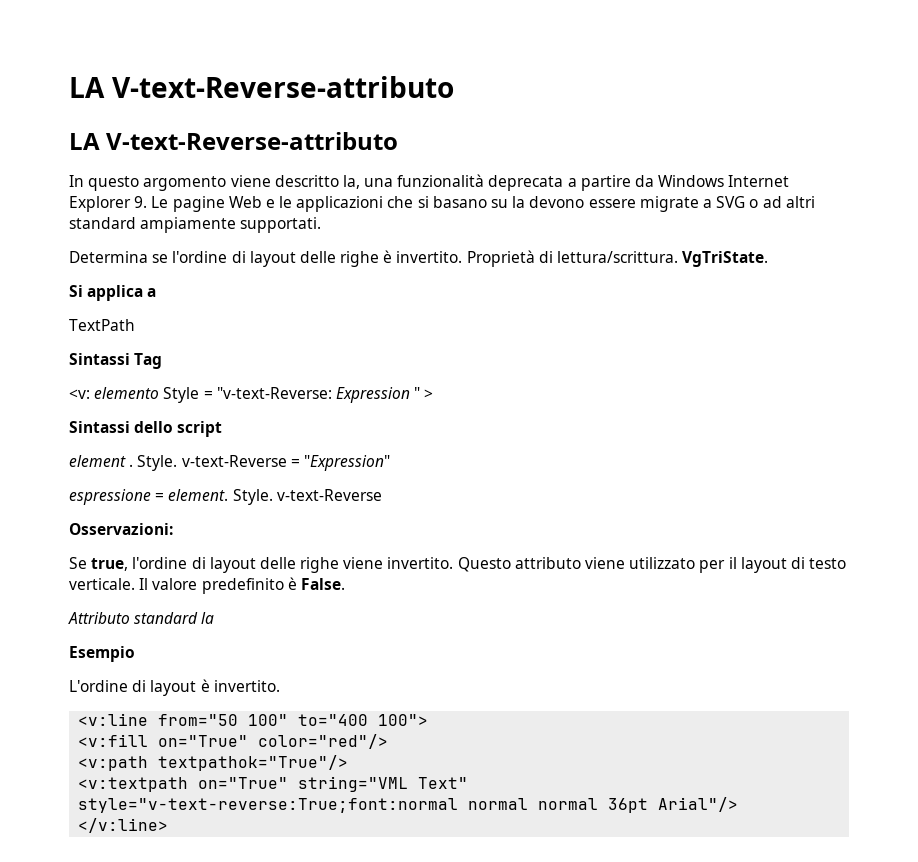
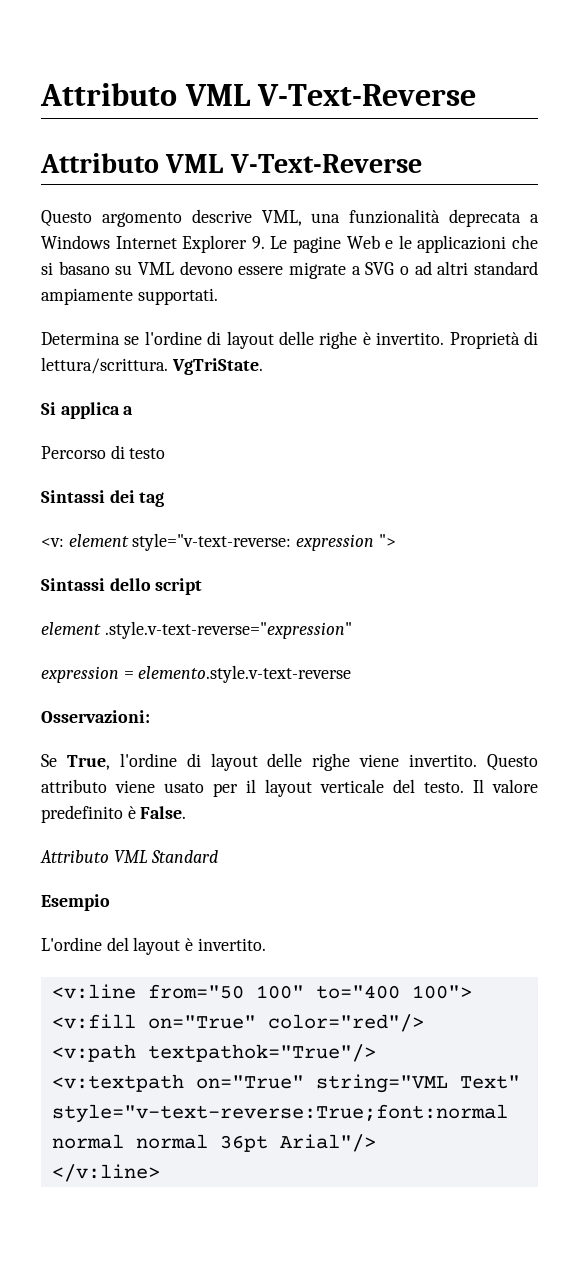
[69,76,454,98] [69,132,399,150] [69,175,360,191] LA V-text-Reverse-attributo // LA V-text-Reverse-attributo // In questo argomento viene descritto la, -> [40,83,477,106] [40,153,422,173] [41,209,302,227] Attributo VML V-Text-Reverse // Attributo VML V-Text-Reverse // Questo argomento descrive VML,
[580,175,655,191] partire da -> (539, 218) none
[512,196,526,208] la -> [138,262,174,275] VML
[69,319,135,331] [69,353,163,369] TextPath // Sintassi Tag -> [41,445,166,459] [41,490,165,507] Percorso di testo // Sintassi dei tag
[94,387,434,403] [69,421,223,437] [69,455,390,471] [69,489,382,505] elemento Style = "v-text-Reverse: Expression " > // Sintassi dello script // element . Style. v-text-Reverse = "Expression" // espressione = element. Style. v-text-Reverse -> [68,533,396,551] [41,578,203,595] [41,621,352,639] [41,665,352,683] element style="v-text-reverse: expression "> // Sintassi dello script // element .style.v-text-reverse="expression" // expression = elemento.style.v-text-reverse
[91,558,129,571] true, -> [66,755,110,770] True,
[629,557,696,569] utilizzato -> [164,782,204,793] usato
[790,557,847,569] [69,578,135,590] di testo verticale. -> [320,779,464,793] verticale del testo.
[134,612,215,624] standard la -> [113,850,219,863] VML Standard
[132,680,147,692] di -> [106,937,129,951] del

